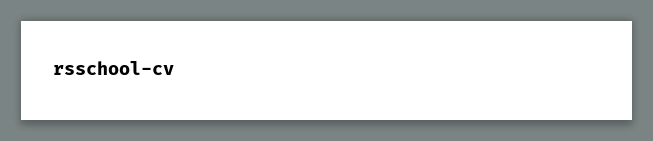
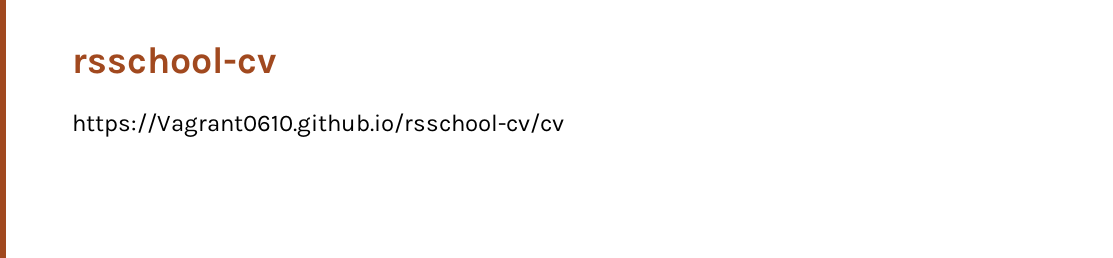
(174, 68) none -> [72,113,564,137] // https://Vagrant0610.github.io/rsschool-cv/cv

